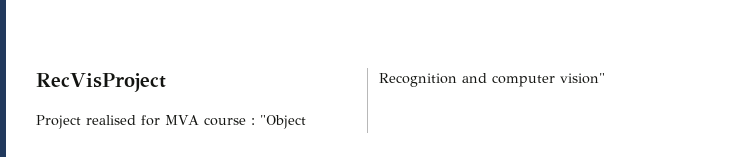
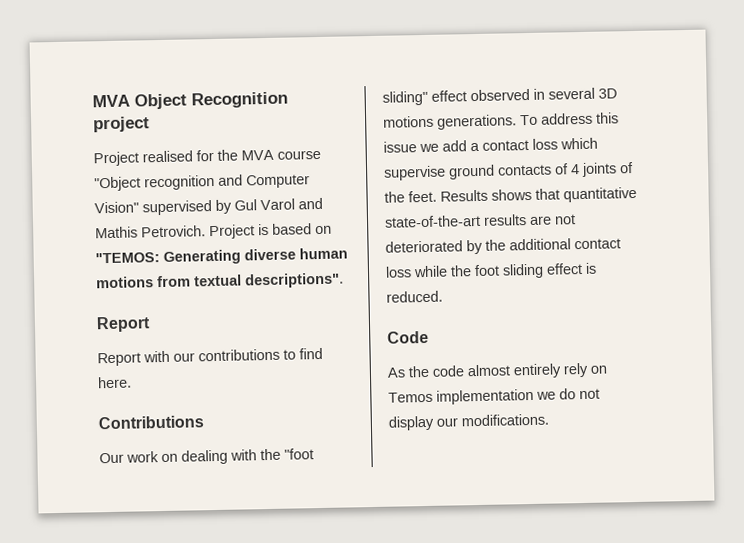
[36,73,166,92] RecVisProject -> [92,91,288,110] [93,116,150,133] MVA Object Recognition project
(160, 120) none -> [217,149,238,161] the
[250,115,306,129] [379,73,605,87] : "Object Recognition and computer vision" -> [94,174,310,192] [94,197,323,216] [95,223,332,240] [95,247,348,265] [96,272,344,289] [96,316,151,333] [97,347,323,367] [97,376,132,389] [98,415,204,430] [99,448,314,465] [382,87,617,106] [383,112,619,130] [383,137,598,153] [384,162,634,181] [384,186,637,203] [384,214,576,228] [385,238,621,255] [385,262,597,279] [386,290,443,303] [387,330,429,344] [387,362,607,379] [388,388,600,405] [388,413,549,431] "Object recognition and Computer Vision" supervised by Gul Varol and Mathis Petrovich. Project is based on "TEMOS: Generating diverse human motions from textual descriptions". // Report // Report with our contributions to find here. // Contributions // Our work on dealing with the "foot sliding" effect observed in several 3D motions generations. To address this issue we add a contact loss which supervise ground contacts of 4 joints of the feet. Results shows that quantitative state-of-the-art results are not deteriorated by the additional contact loss while the foot sliding effect is reduced. // Code // As the code almost entirely rely on Temos implementation we do not display our modifications.

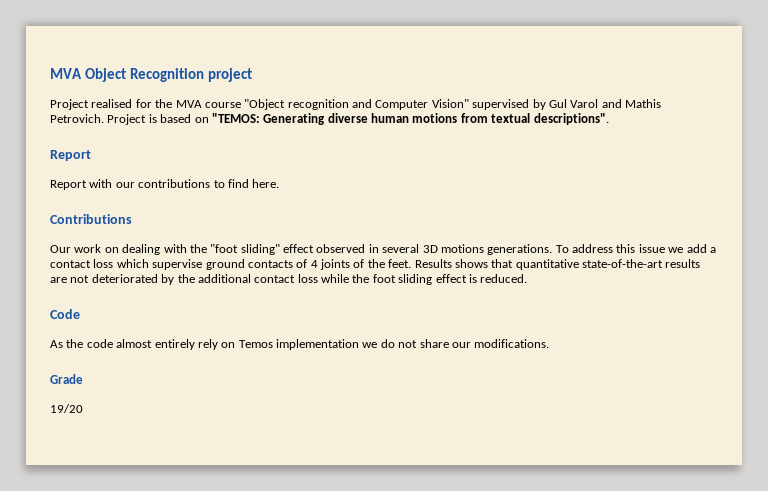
[388,415,435,431] display -> [419,339,449,348] share
(549, 420) none -> [50,374,83,384] [50,404,83,413] // Grade // 19/20

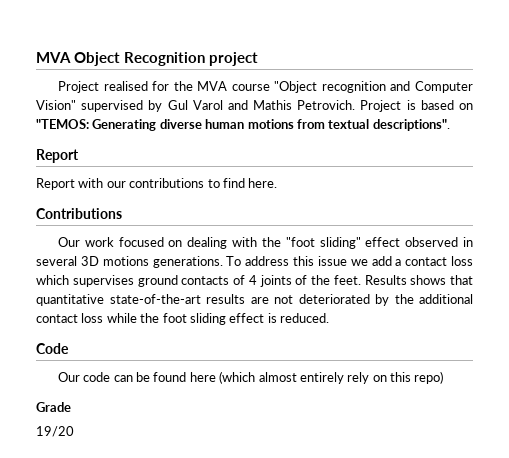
(102, 248) none -> [118,237,164,247] focused
[152,259,203,270] supervise -> [72,275,134,287] supervises
[50,339,550,350] As the code almost entirely rely on Temos implementation we do not share our modifications. -> [57,371,444,384] Our code can be found here (which almost entirely rely on this repo)

